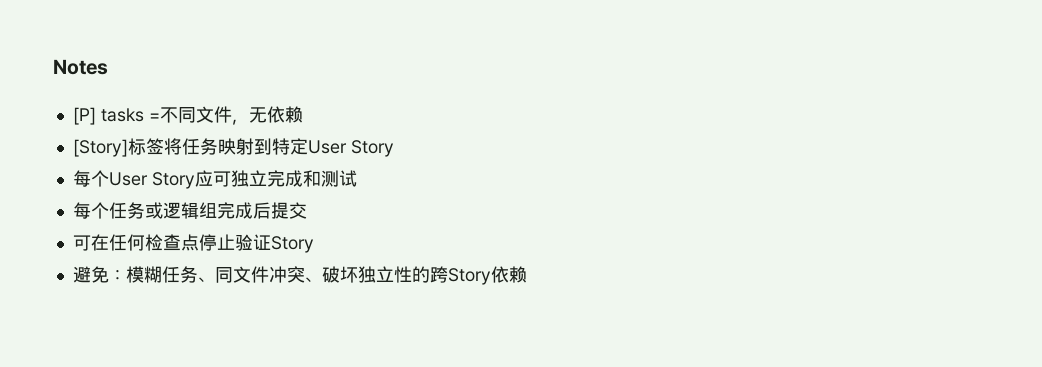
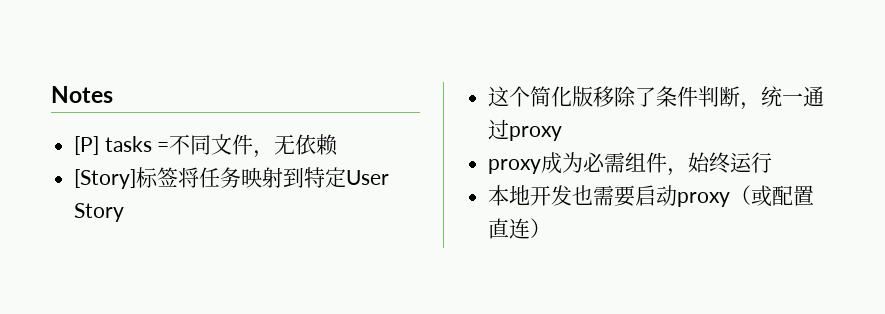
[72,170,357,189] [72,202,307,219] [72,234,314,253] [72,266,527,285] 每个User Story应可独立完成和测试 // 每个任务或逻辑组完成后提交 // 可在任何检查点停止验证Story // 避免：模糊任务、同文件冲突、破坏独立性的跨Story依赖 -> [488,86,825,110] [488,119,563,141] [488,152,773,176] [488,185,815,207] [488,218,552,239] 这个简化版移除了条件判断，统一通过proxy // proxy成为必需组件，始终运行 // 本地开发也需要启动proxy（或配置直连）

